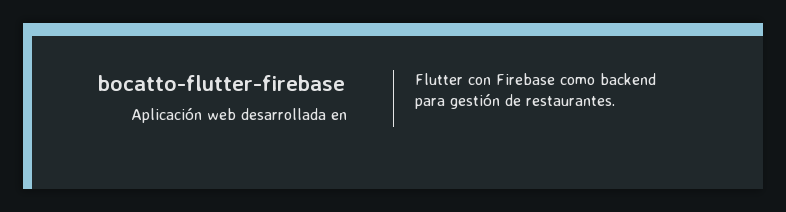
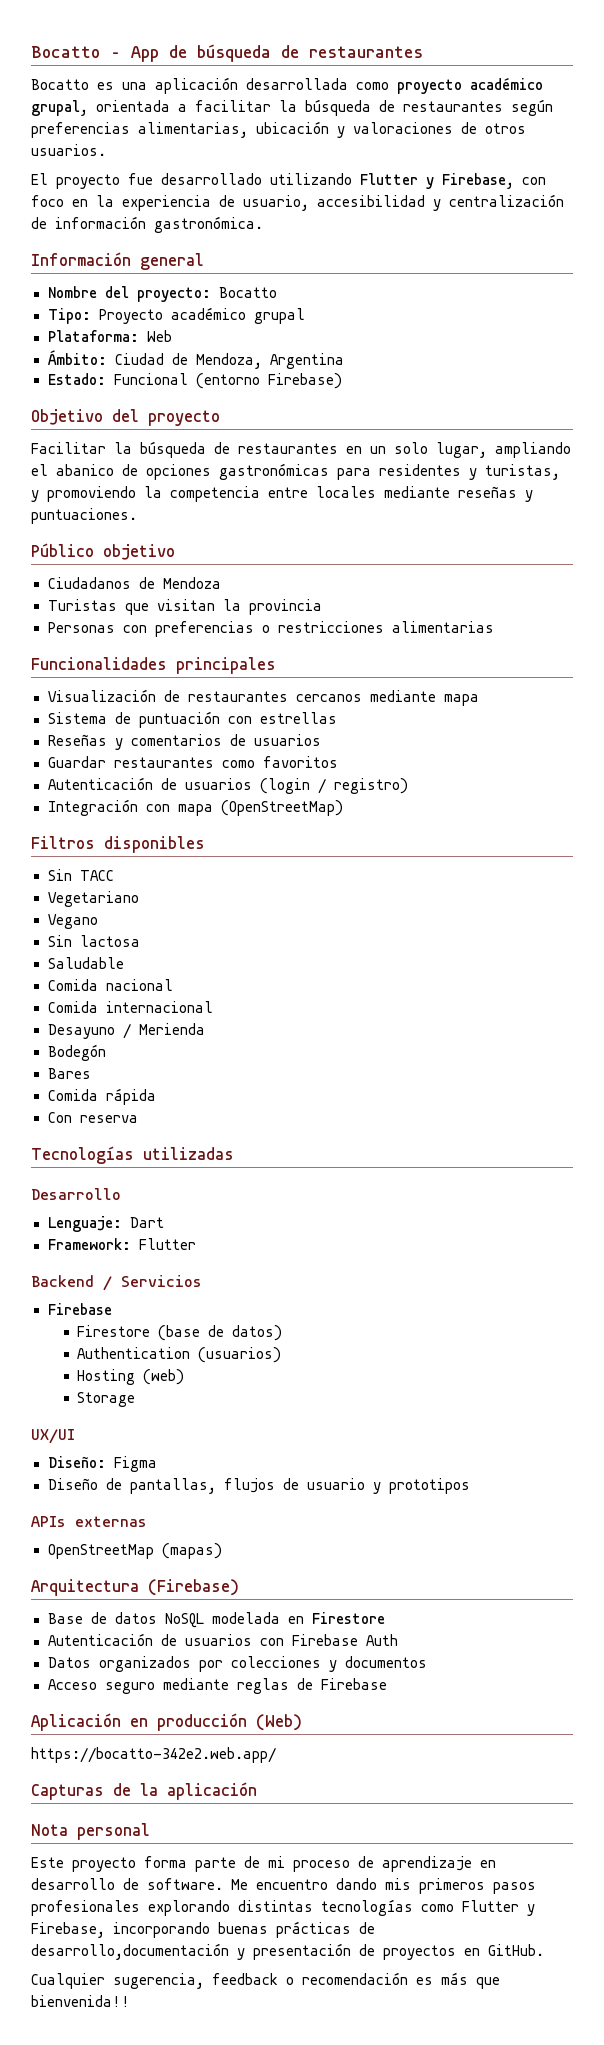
[98,75,345,91] [130,107,347,123] [415,73,656,85] [415,93,615,109] bocatto-flutter-firebase // Aplicación web desarrollada en Flutter con Firebase como backend para gestión de restaurantes. -> [31,44,423,62] [31,77,543,94] [31,99,553,116] [31,121,526,138] [31,144,106,156] [31,173,546,189] [31,194,564,211] [31,216,263,233] [31,252,204,270] [47,286,277,302] [47,307,305,324] [47,330,172,342] [47,350,344,369] [47,373,342,389] [31,409,220,426] [31,441,571,458] [31,463,560,480] [31,486,533,502] [31,508,137,524] [31,543,175,560] [47,577,221,589] [47,599,322,615] [47,621,494,637] [31,657,276,674] [47,689,479,706] [47,711,337,728] [47,734,321,750] [47,756,338,768] [47,777,408,794] [47,799,343,816] [31,836,205,853] [47,869,114,881] [47,891,139,907] [47,914,98,929] [47,935,140,947] [47,957,124,969] [47,979,173,991] [47,1001,213,1013] [47,1023,205,1039] [47,1044,106,1061] [47,1068,91,1079] [47,1088,156,1105] [47,1112,138,1123] [31,1146,234,1164] [31,1188,121,1200] [47,1216,164,1232] [47,1238,196,1250] [31,1275,202,1291] [47,1303,112,1315] [77,1325,283,1341] [77,1347,282,1363] [77,1369,185,1385] [77,1392,136,1407] [31,1429,75,1444] [47,1456,157,1472] [47,1478,470,1494] [31,1516,147,1527] [47,1543,222,1559] [31,1579,239,1596] [47,1612,385,1628] [47,1633,398,1646] [47,1656,427,1672] [47,1678,387,1694] [31,1713,302,1731] [31,1747,276,1763] [31,1782,257,1800] [31,1823,150,1840] [31,1856,496,1872] [31,1878,536,1894] [31,1899,535,1916] [31,1921,375,1938] [31,1943,544,1960] [31,1972,500,1989] [31,1995,130,2007] Bocatto – App de búsqueda de restaurantes // Bocatto es una aplicación desarrollada como proyecto académico grupal, orientada a facilitar la búsqueda de restaurantes según preferencias alimentarias, ubicación y valoraciones de otros usuarios. // El proyecto fue desarrollado utilizando Flutter y Firebase, con foco en la experiencia de usuario, accesibilidad y centralización de información gastronómica. // Información general // Nombre del proyecto: Bocatto // Tipo: Proyecto académico grupal // Plataforma: Web // Ámbito: Ciudad de Mendoza, Argentina // Estado: Funcional (entorno Firebase) // Objetivo del proyecto // Facilitar la búsqueda de restaurantes en un solo lugar, ampliando el abanico de opciones gastronómicas para residentes y turistas, y promoviendo la competencia entre locales mediante reseñas y puntuaciones. // Público objetivo // Ciudadanos de Mendoza // Turistas que visitan la provincia // Personas con preferencias o restricciones alimentarias // Funcionalidades principales // Visualización de restaurantes cercanos mediante mapa // Sistema de puntuación con estrellas // Reseñas y comentarios de usuarios // Guardar restaurantes como favoritos // Autenticación de usuarios (login / registro) // Integración con mapa (OpenStreetMap) // Filtros disponibles // Sin TACC // Vegetariano // Vegano // Sin lactosa // Saludable // Comida nacional // Comida internacional // Desayuno / Merienda // Bodegón // Bares // Comida rápida // Con reserva // Tecnologías utilizadas // Desarrollo // Lenguaje: Dart // Framework: Flutter // Backend / Servicios // Firebase // Firestore (base de datos) // Authentication (usuarios) // Hosting (web) // Storage // UX/UI // Diseño: Figma // Diseño de pantallas, flujos de usuario y prototipos // APIs externas // OpenStreetMap (mapas) // Arquitectura (Firebase) // Base de datos NoSQL modelada en Firestore // Autenticación de usuarios con Firebase Auth // Datos organizados por colecciones y documentos // Acceso seguro mediante reglas de Firebase // Aplicación en producción (Web) // https://bocatto-342e2.web.app/ // Capturas de la aplicación // Nota personal // Este proyecto forma parte de mi proceso de aprendizaje en desarrollo de software. Me encuentro dando mis primeros pasos profesionales explorando distintas tecnologías como Flutter y Firebase, incorporando buenas prácticas de desarrollo,documentación y presentación de proyectos en GitHub. // Cualquier sugerencia, feedback o recomendación es más que bienvenida!!

